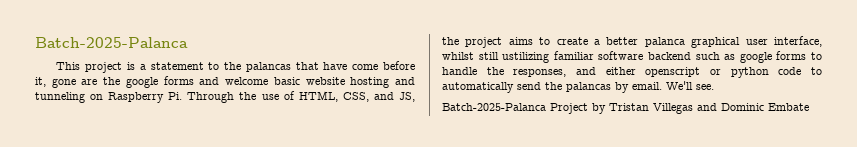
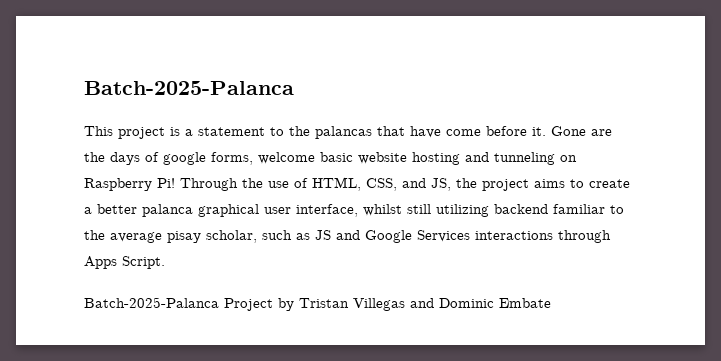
[35,76,220,88] it, gone are the google forms and -> [532,126,612,136] [84,152,253,165] it. Gone are the days of google forms,
[168,92,183,100] Pi. -> [157,178,175,188] Pi!
[502,51,823,63] [442,67,822,78] [442,81,714,93] ustilizing familiar software backend such as google forms to handle the responses, and either openscript or python code to automatically send the palancas by email. We'll see. -> [436,204,624,217] [84,230,611,243] [84,256,165,269] utilizing backend familiar to the average pisay scholar, such as JS and Google Services interactions through Apps Script.

